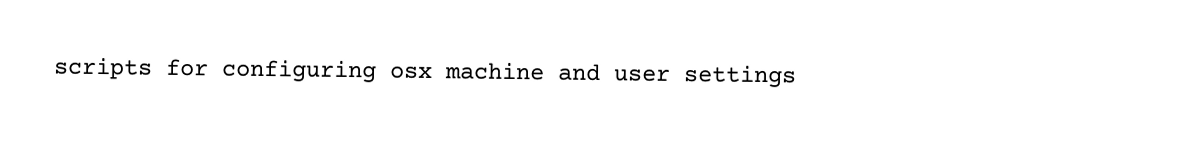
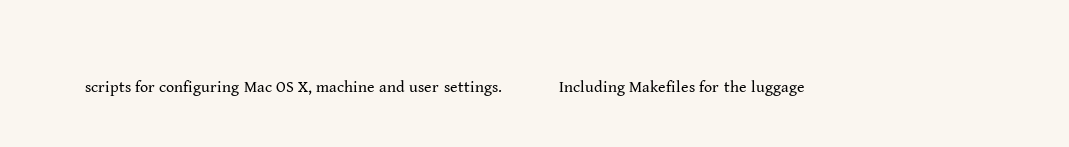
[389,62,797,88] osx machine and user settings -> [243,80,805,96] Mac OS X, machine and user settings. Including Makefiles for the luggage

